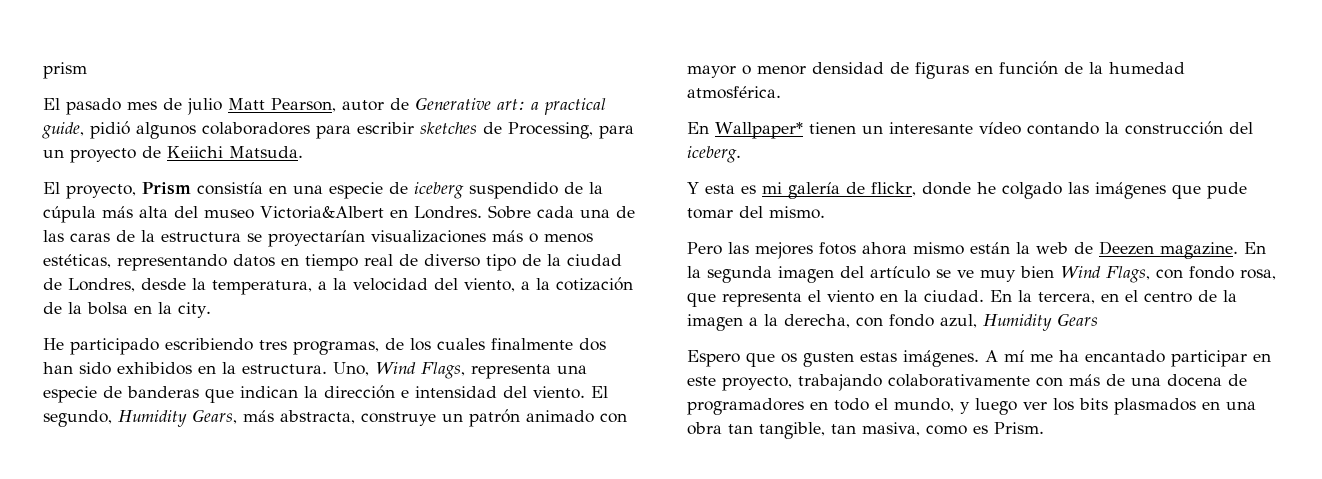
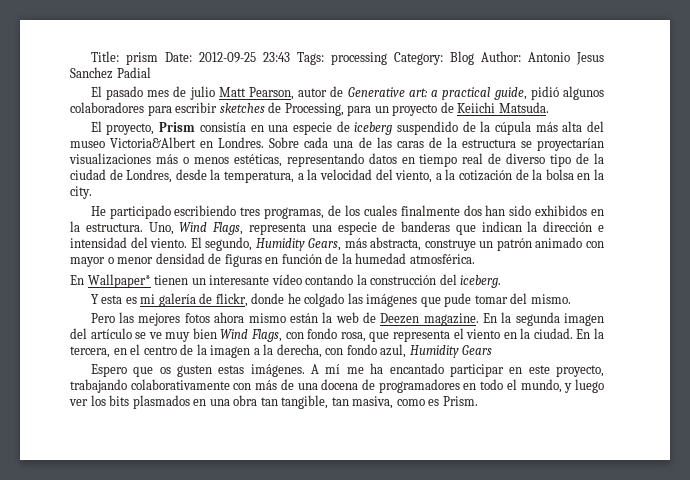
(43, 70) none -> [90,51,119,62] Title:
(87, 70) none -> [164,51,604,65] [70,67,151,79] Date: 2012-09-25 23:43 Tags: processing Category: Blog Author: Antonio Jesus Sanchez Padial

